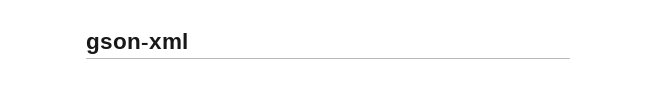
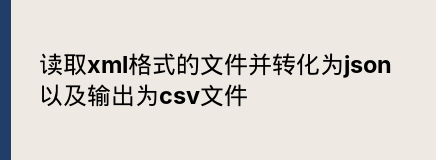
[86,33,188,54] gson-xml -> [39,53,392,78] [39,84,248,107] 读取xml格式的文件并转化为json以及输出为csv文件

